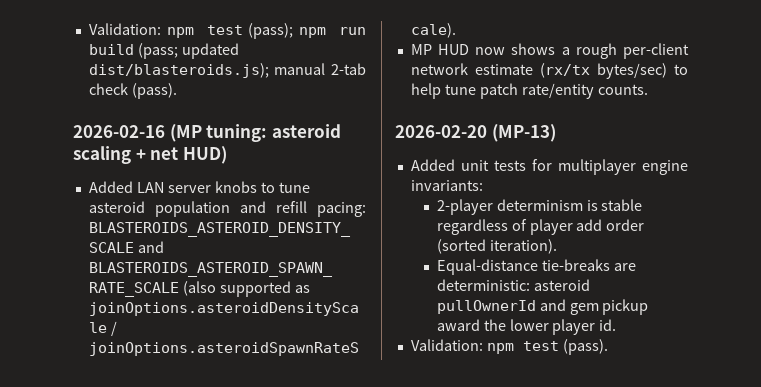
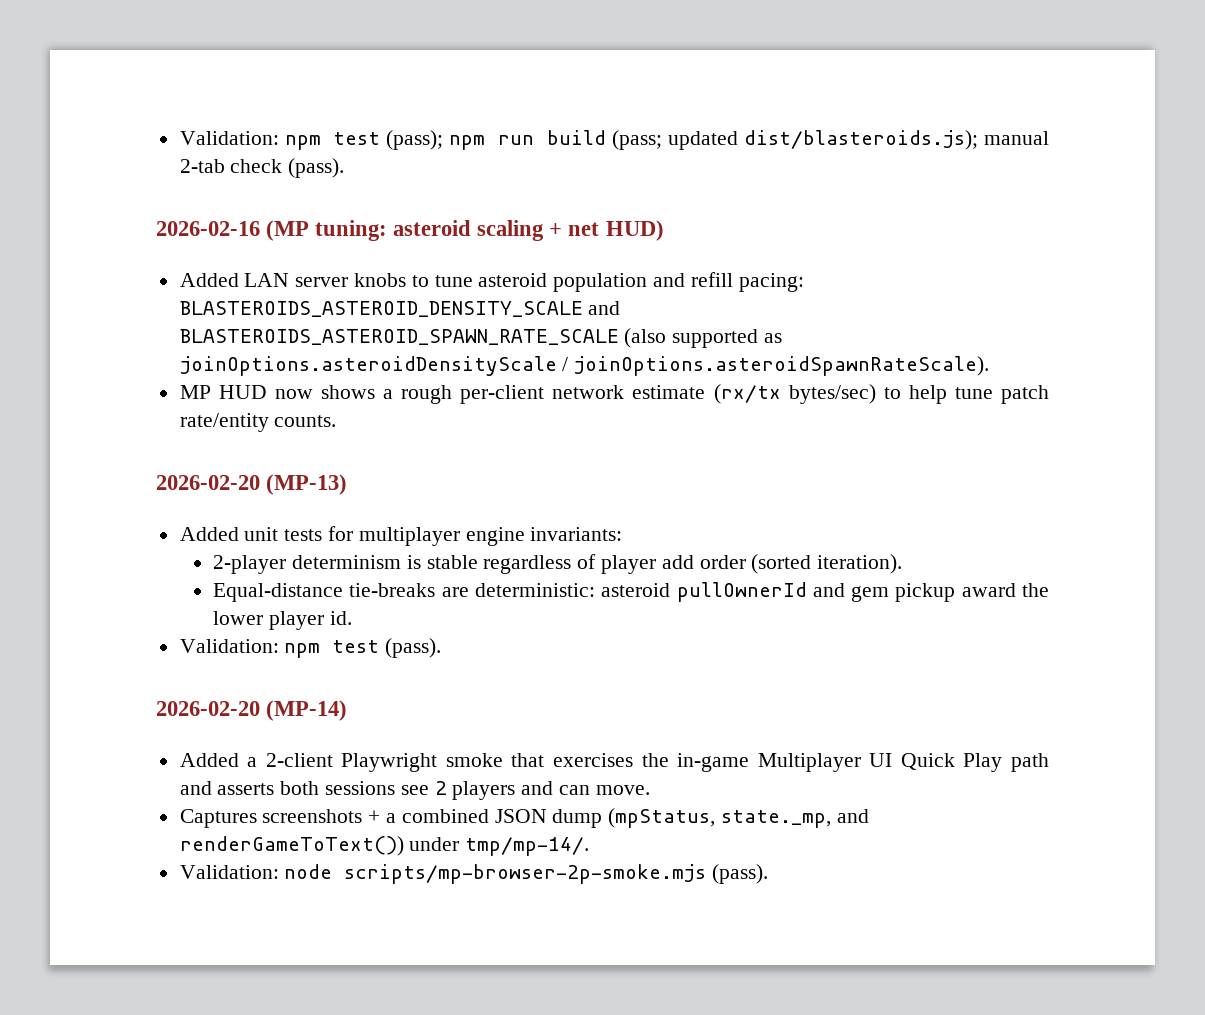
(608, 347) none -> [156,700,348,721] [179,753,1049,772] [179,781,650,800] [179,808,869,828] [179,836,590,856] [179,864,769,884] // 2026-02-20 (MP-14) // Added a 2-client Playwright smoke that exercises the in-game Multiplayer UI Quick Play path and asserts both sessions see 2 players and can move. // Captures screenshots + a combined JSON dump (mpStatus, state._mp, and renderGameToText()) under tmp/mp-14/. // Validation: node scripts/mp-browser-2p-smoke.mjs (pass).

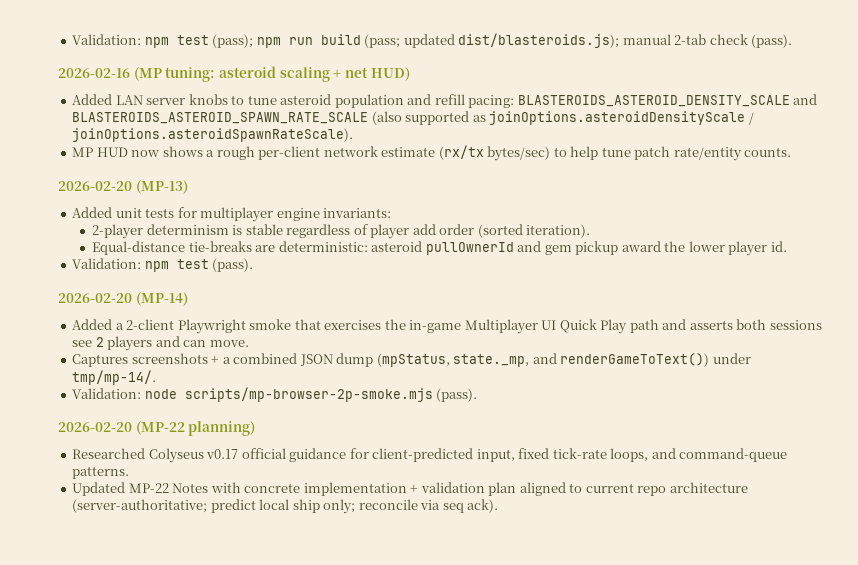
(769, 874) none -> [58,421,256,436] [72,448,788,463] [72,466,130,479] [72,482,748,496] [72,499,499,514] // 2026-02-20 (MP-22 planning) // Researched Colyseus v0.17 official guidance for client-predicted input, fixed tick-rate loops, and command-queue patterns. // Updated MP-22 Notes with concrete implementation + validation plan aligned to current repo architecture (server-authoritative; predict local ship only; reconcile via seq ack).

